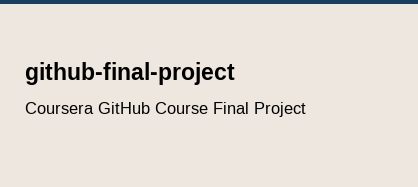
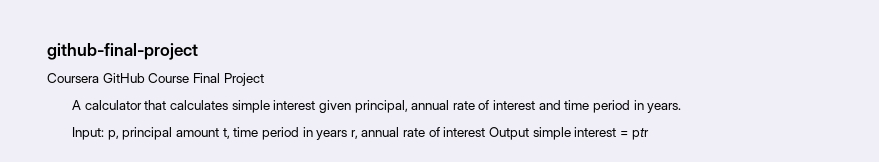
(306, 109) none -> [72,100,682,113] [72,127,649,140] // A calculator that calculates simple interest given principal, annual rate of interest and time period in years. // Input: p, principal amount t, time period in years r, annual rate of interest Output simple interest = ptr

